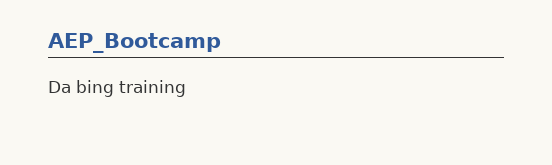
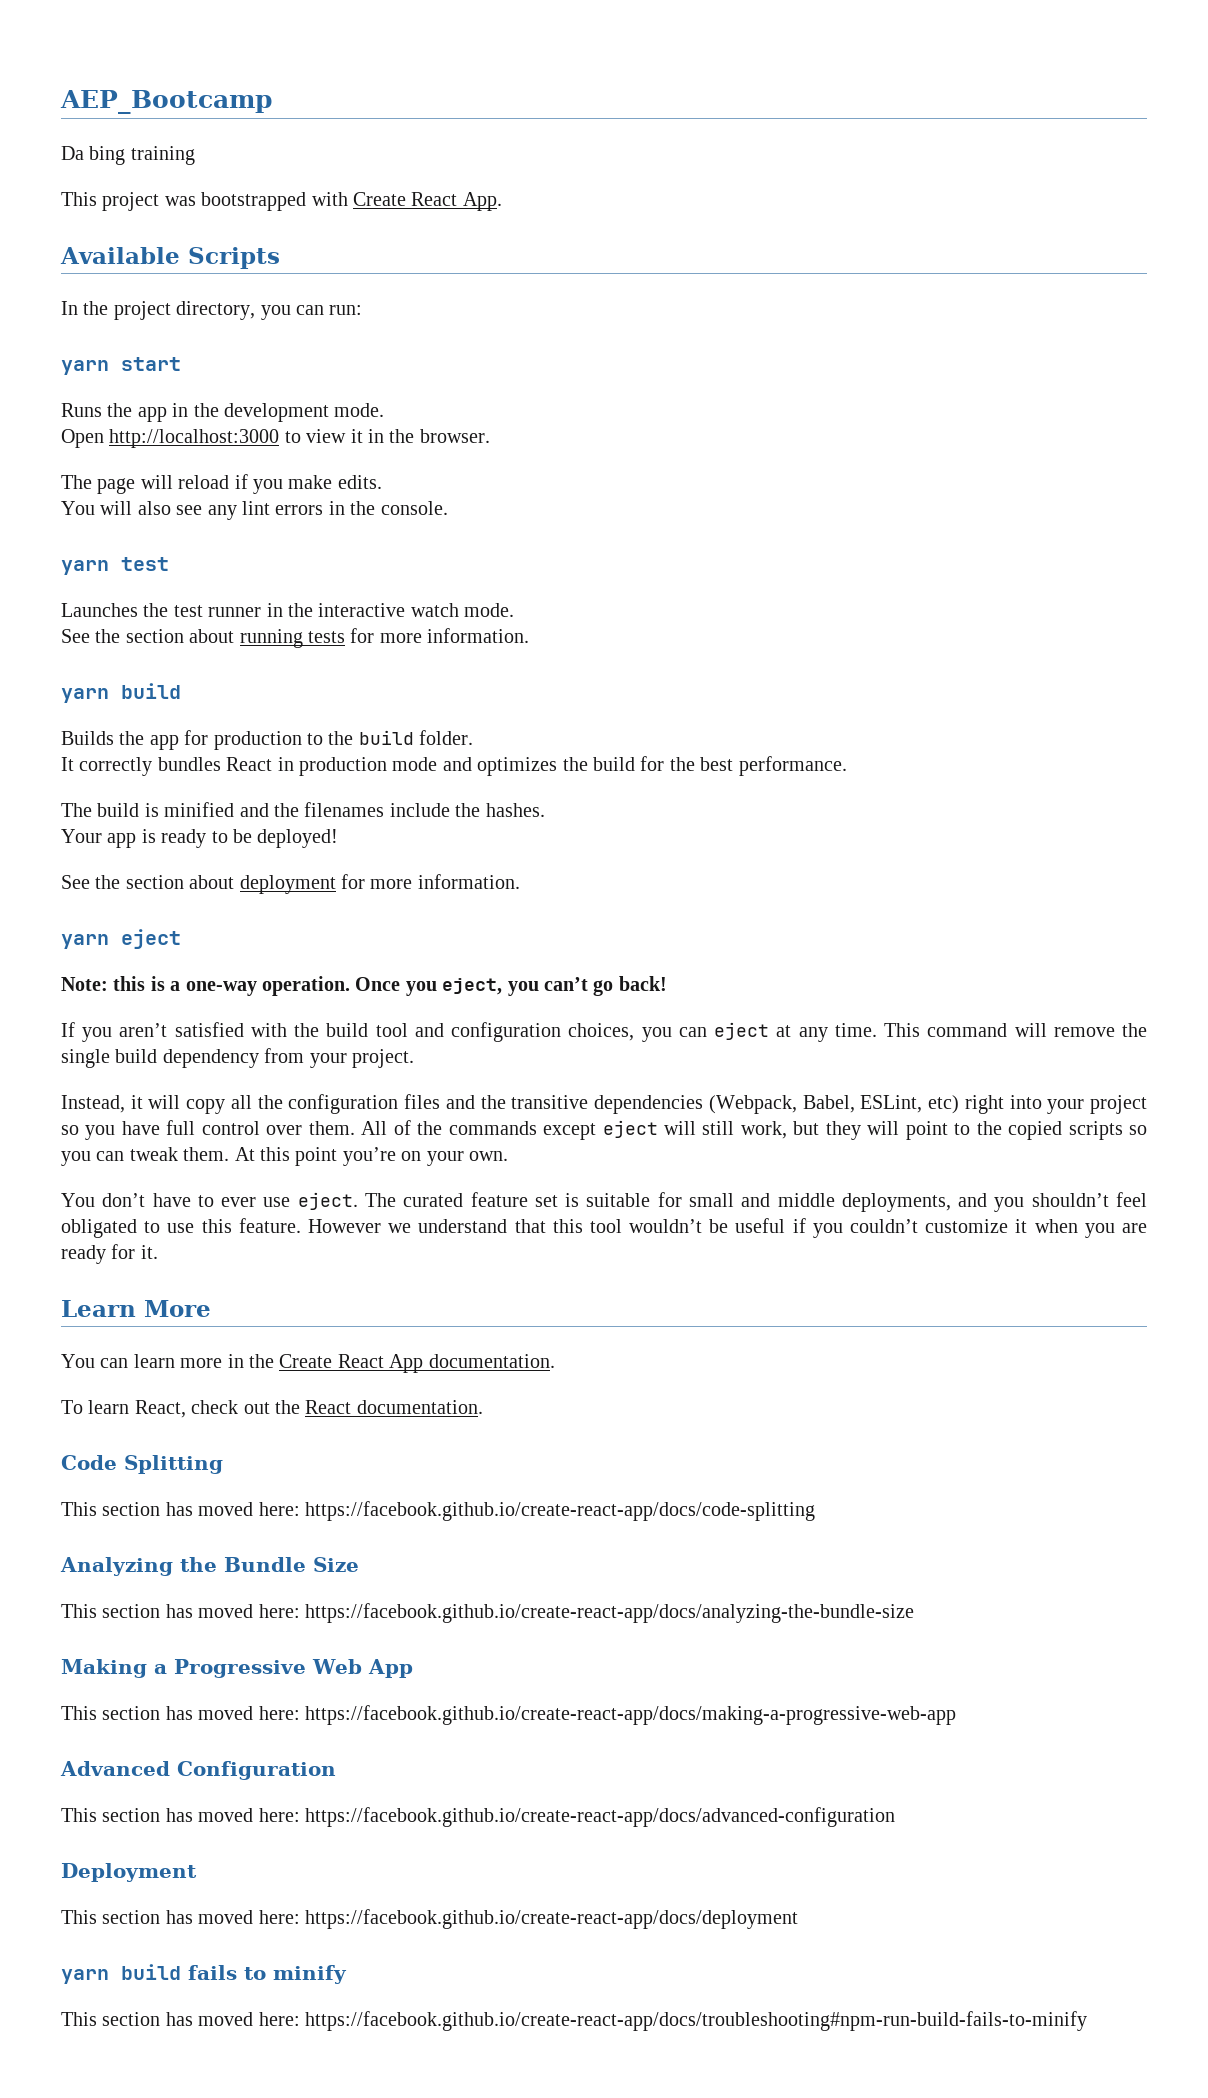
(186, 88) none -> [61,192,502,211] [60,247,280,269] [61,301,363,320] [61,357,181,375] [61,403,385,422] [61,429,490,448] [61,474,382,494] [61,501,448,520] [61,557,169,575] [61,603,515,617] [61,628,530,648] [61,683,181,703] [61,730,474,750] [61,756,847,776] [61,802,545,817] [61,829,339,848] [61,874,520,894] [61,929,181,949] [61,976,667,996] [61,1022,1147,1042] [61,1048,414,1068] [61,1094,1147,1114] [61,1120,1148,1140] [61,1147,508,1166] [61,1192,1148,1212] [61,1218,1147,1238] [61,1244,158,1264] [61,1300,211,1317] [61,1354,555,1373] [61,1400,483,1418] [61,1455,223,1474] [61,1501,815,1521] [60,1557,359,1576] [61,1603,914,1623] [61,1659,413,1678] [61,1705,956,1725] [60,1761,336,1780] [61,1807,895,1827] [61,1863,197,1882] [61,1909,798,1929] [61,1964,347,1984] [61,2011,1087,2031] // This project was bootstrapped with Create React App. // Available Scripts // In the project directory, you can run: // yarn start // Runs the app in the development mode. // Open http://localhost:3000 to view it in the browser. // The page will reload if you make edits. // You will also see any lint errors in the console. // yarn test // Launches the test runner in the interactive watch mode. // See the section about running tests for more information. // yarn build // Builds the app for production to the build folder. // It correctly bundles React in production mode and optimizes the build for the best performance. // The build is minified and the filenames include the hashes. // Your app is ready to be deployed! // See the section about deployment for more information. // yarn eject // Note: this is a one-way operation. Once you eject, you can’t go back! // If you aren’t satisfied with the build tool and configuration choices, you can eject at any time. This command will remove the single build dependency from your project. // Instead, it will copy all the configuration files and the transitive dependencies (Webpack, Babel, ESLint, etc) right into your project so you have full control over them. All of the commands except eject will still work, but they will point to the copied scripts so you can tweak them. At this point you’re on your own. // You don’t have to ever use eject. The curated feature set is suitable for small and middle deployments, and you shouldn’t feel obligated to use this feature. However we understand that this tool wouldn’t be useful if you couldn’t customize it when you are ready for it. // Learn More // You can learn more in the Create React App documentation. // To learn React, check out the React documentation. // Code Splitting // This section has moved here: https://facebook.github.io/create-react-app/docs/code-splitting // Analyzing the Bundle Size // This section has moved here: https://facebook.github.io/create-react-app/docs/analyzing-the-bundle-size // Making a Progressive Web App // This section has moved here: https://facebook.github.io/create-react-app/docs/making-a-progressive-web-app // Advanced Configuration // This section has moved here: https://facebook.github.io/create-react-app/docs/advanced-configuration // Deployment // This section has moved here: https://facebook.github.io/create-react-app/docs/deployment // yarn build fails to minify // This section has moved here: https://facebook.github.io/create-react-app/docs/troubleshooting#npm-run-build-fails-to-minify

